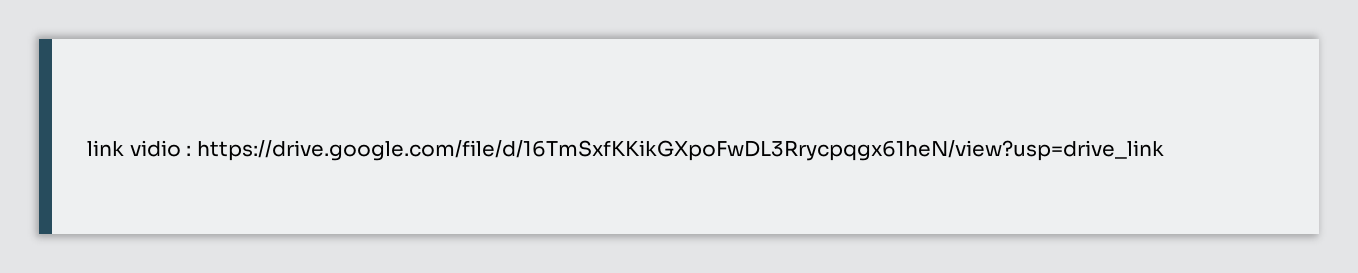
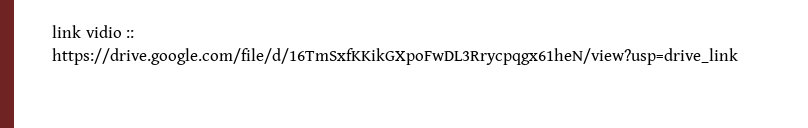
[186,145,192,156] : -> [126,30,135,38] ::

